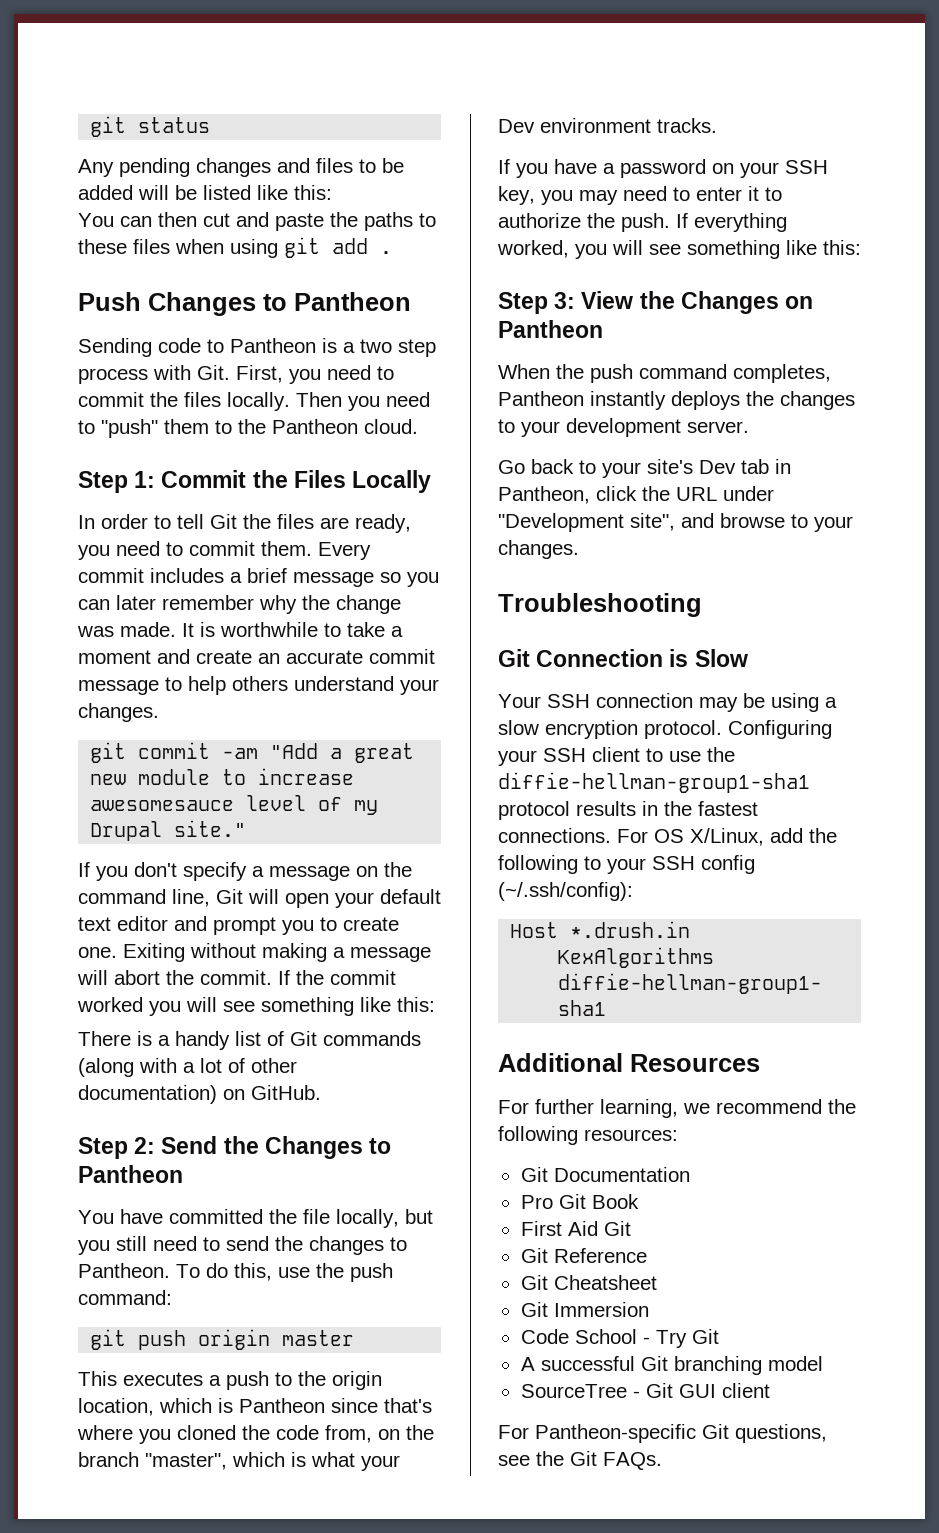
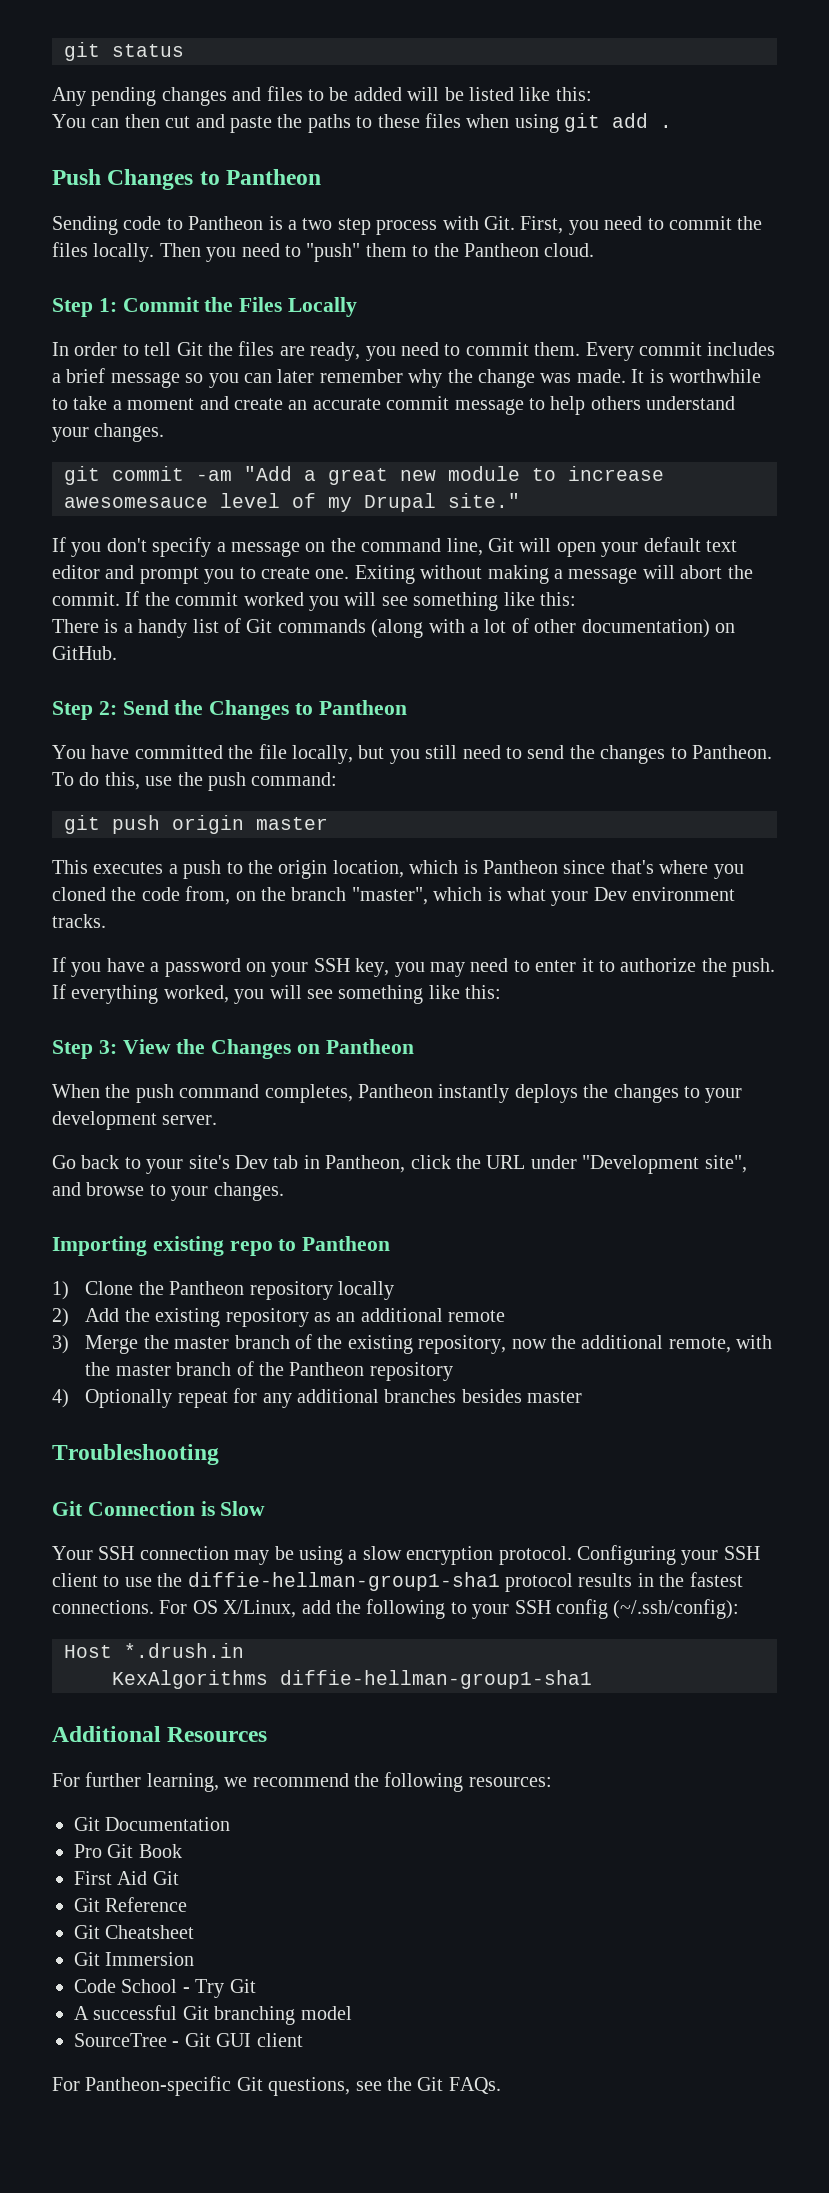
(579, 549) none -> [52,1236,391,1256] [52,1281,394,1300] [52,1308,506,1327] [52,1334,773,1354] [85,1361,453,1381] [52,1388,583,1408] // Importing existing repo to Pantheon // 1) Clone the Pantheon repository locally // 2) Add the existing repository as an additional remote // 3) Merge the master branch of the existing repository, now the additional remote, with the master branch of the Pantheon repository // 4) Optionally repeat for any additional branches besides master

